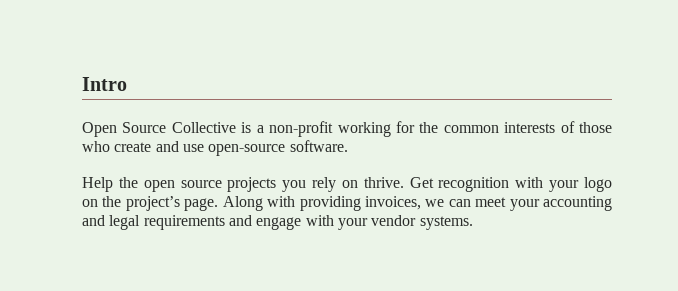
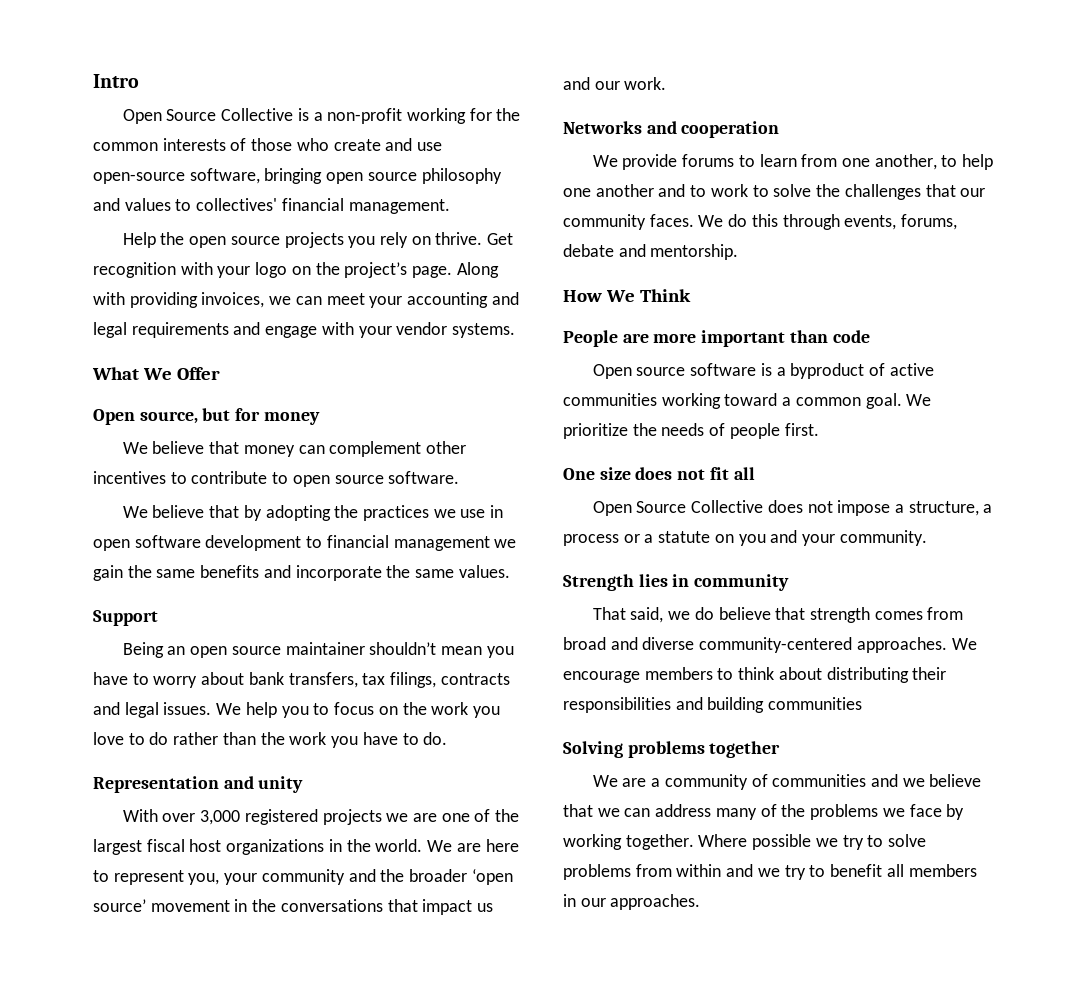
[289,140,348,152] software. -> [189,168,502,184] [93,198,450,214] software, bringing open source philosophy and values to collectives' financial management.
(473, 223) none -> [92,367,220,380] [93,408,320,425] [122,441,466,457] [93,471,460,487] [122,505,504,521] [93,535,517,551] [93,565,510,581] [93,610,158,626] [122,642,514,658] [93,672,510,688] [93,702,500,718] [93,732,448,748] [93,776,304,793] [122,809,520,825] [93,839,519,855] [93,869,513,885] [93,899,494,915] [563,77,667,90] [563,121,780,138] [592,154,994,170] [563,184,986,200] [563,214,958,230] [563,244,739,260] [563,289,691,302] [563,330,870,347] [592,363,934,379] [563,393,932,409] [563,423,819,439] [563,467,755,480] [592,500,993,516] [563,530,927,546] [563,574,790,591] [592,607,964,623] [563,637,977,653] [563,667,947,683] [563,697,863,713] [563,741,781,758] [592,774,982,790] [563,804,965,820] [563,834,927,850] [563,864,977,880] [563,894,701,910] // What We Offer // Open source, but for money // We believe that money can complement other incentives to contribute to open source software. // We believe that by adopting the practices we use in open software development to financial management we gain the same benefits and incorporate the same values. // Support // Being an open source maintainer shouldn’t mean you have to worry about bank transfers, tax filings, contracts and legal issues. We help you to focus on the work you love to do rather than the work you have to do. // Representation and unity // With over 3,000 registered projects we are one of the largest fiscal host organizations in the world. We are here to represent you, your community and the broader ‘open source’ movement in the conversations that impact us and our work. // Networks and cooperation // We provide forums to learn from one another, to help one another and to work to solve the challenges that our community faces. We do this through events, forums, debate and mentorship. // How We Think // People are more important than code // Open source software is a byproduct of active communities working toward a common goal. We prioritize the needs of people first. // One size does not fit all // Open Source Collective does not impose a structure, a process or a statute on you and your community. // Strength lies in community // That said, we do believe that strength comes from broad and diverse community-centered approaches. We encourage members to think about distributing their responsibilities and building communities // Solving problems together // We are a community of communities and we believe that we can address many of the problems we face by working together. Where possible we try to solve problems from within and we try to benefit all members in our approaches.

